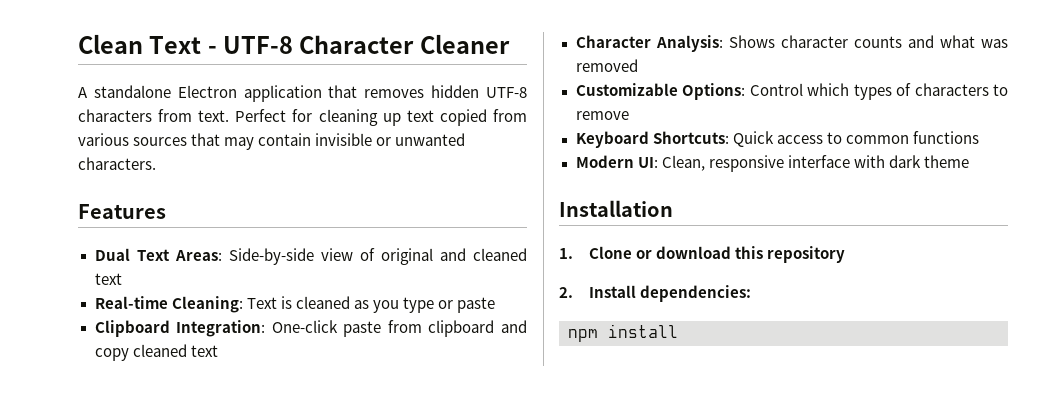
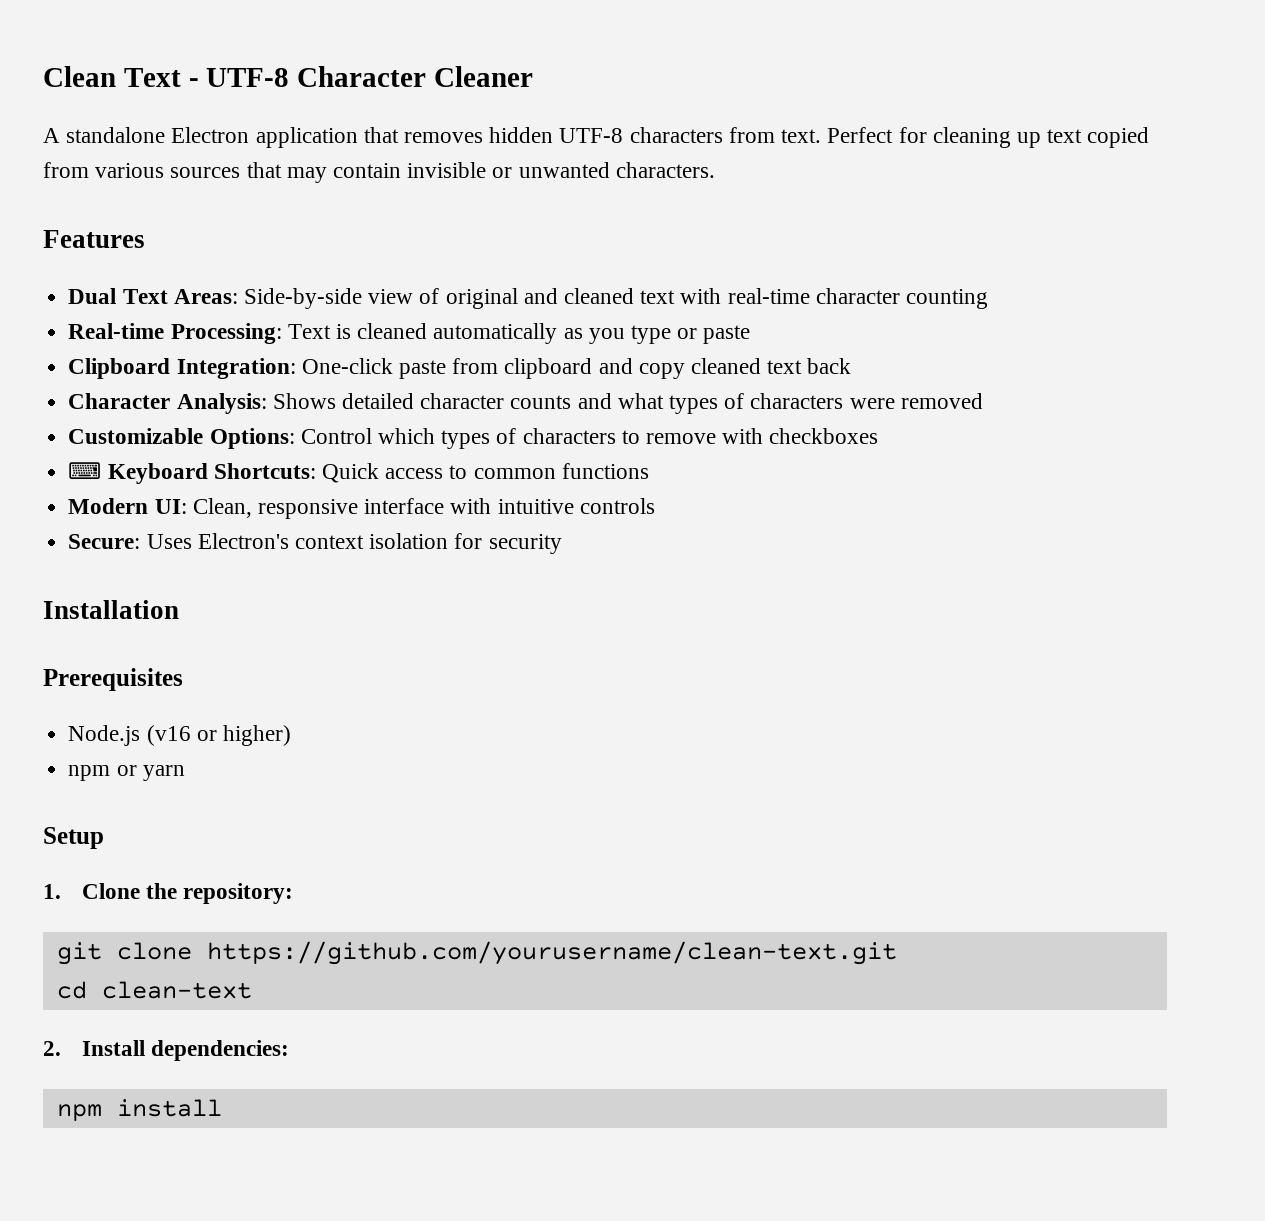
(122, 279) none -> [680,288,989,309] with real-time character counting
[171,296,243,313] Cleaning: -> [170,323,282,344] Processing:
(350, 302) none -> [433,323,558,344] automatically
(218, 351) none -> [807,358,852,374] back
(775, 41) none -> [341,393,414,409] detailed
[981,39,1008,48] was -> [668,393,895,414] types of characters were
(629, 115) // -> [722,428,879,444] [68,462,102,479] with checkboxes // ⌨
[888,155,969,168] [559,200,673,217] [559,246,846,263] dark theme // Installation // 1. Clone or download this repository -> [497,498,655,514] [68,533,562,554] [43,600,179,619] [43,668,183,691] [68,725,291,746] [68,765,185,781] [43,827,104,849] [43,883,294,904] [56,941,897,965] [56,981,252,999] intuitive controls // Secure: Uses Electron's context isolation for security // Installation // Prerequisites // Node.js (v16 or higher) // npm or yarn // Setup // 1. Clone the repository: // git clone https://github.com/yourusername/clean-text.git // cd clean-text

